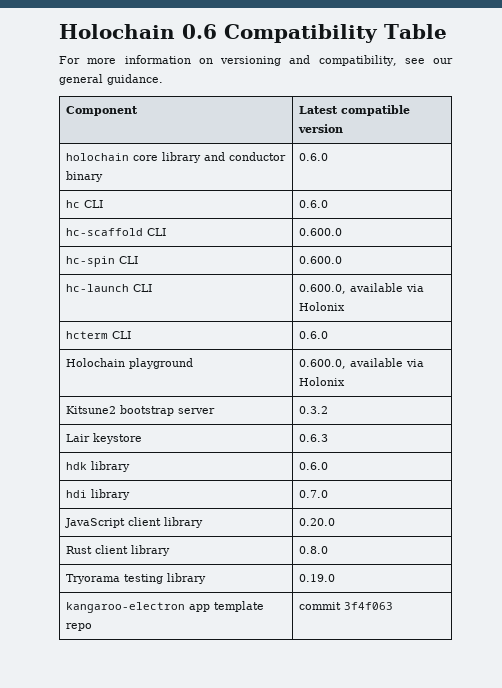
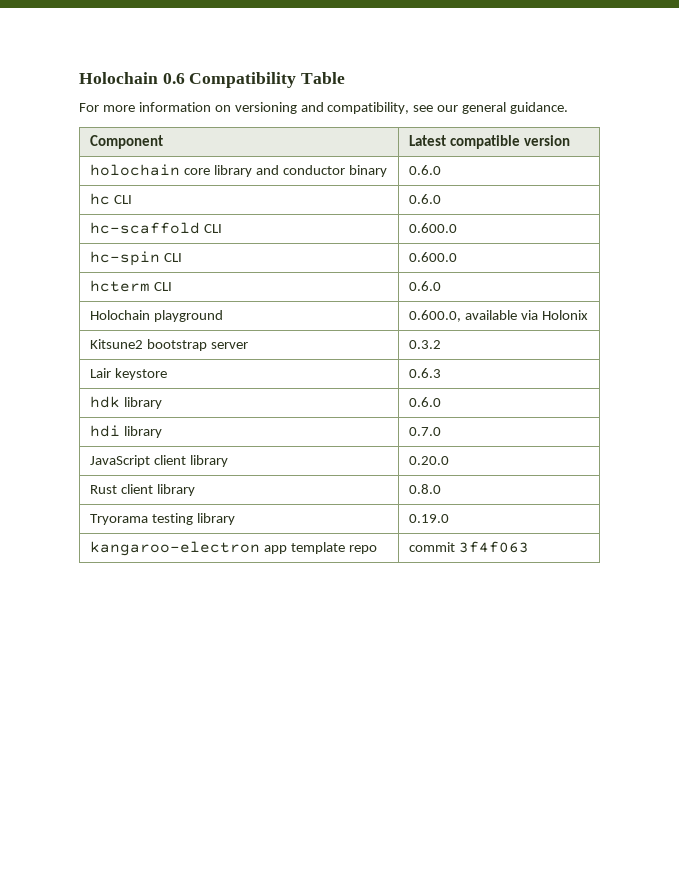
[66,284,153,292] [299,283,425,294] [299,302,346,311] // hc-launch CLI | 0.600.0, available via Holonix -> (458, 257) none

